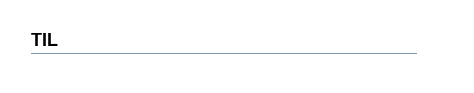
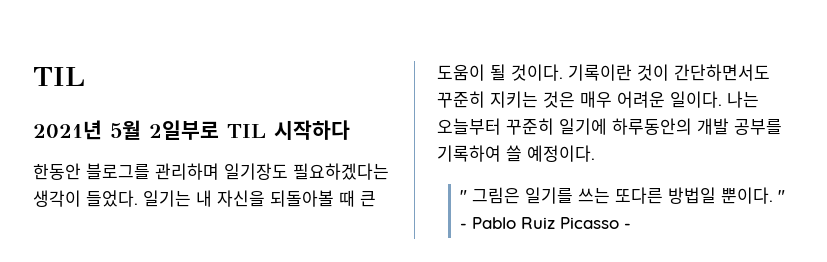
[31,33,58,46] TIL -> [33,67,85,86] [33,120,350,140] [33,163,389,180] [33,190,376,207] [437,64,770,81] [437,91,759,108] [437,118,782,135] [437,145,595,162] [460,187,786,204] [460,217,632,229] TIL // 2021년 5월 2일부로 TIL 시작하다 // 한동안 블로그를 관리하며 일기장도 필요하겠다는 생각이 들었다. 일기는 내 자신을 되돌아볼 때 큰 도움이 될 것이다. 기록이란 것이 간단하면서도 꾸준히 지키는 것은 매우 어려운 일이다. 나는 오늘부터 꾸준히 일기에 하루동안의 개발 공부를 기록하여 쓸 예정이다. // " 그림은 일기를 쓰는 또다른 방법일 뿐이다. " - Pablo Ruiz Picasso -

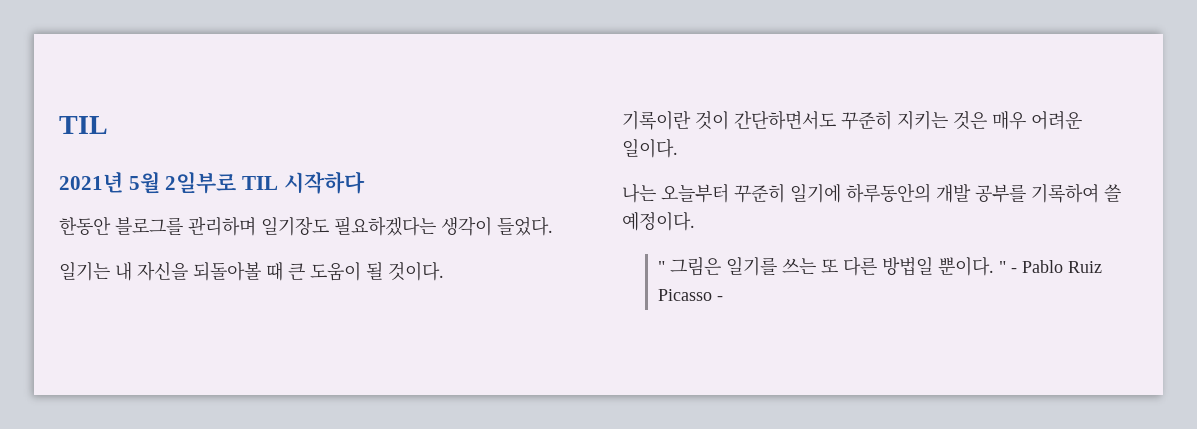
(138, 198) none -> (553, 226) //
(563, 72) none -> (444, 271) //
(722, 99) none -> (678, 148) //
[615,187,664,204] 또다른 -> [820,256,877,276] 또 다른

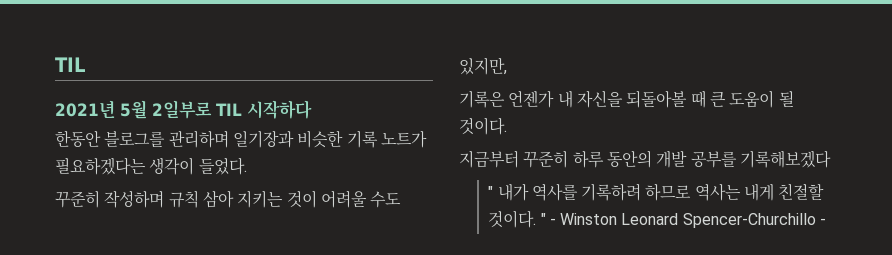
[261,217,329,236] 일기장도 -> [232,130,427,148] 일기장과 비슷한 기록 노트가
[59,262,110,281] 일기는 -> [55,190,402,208] [459,57,507,75] [459,90,555,108] 꾸준히 작성하며 규칙 삼아 지키는 것이 어려울 수도 있지만, // 기록은 언젠가
[622,110,1082,130] [622,138,678,158] [622,183,1121,203] [622,211,695,231] [657,256,1102,276] [657,289,712,301] 기록이란 것이 간단하면서도 꾸준히 지키는 것은 매우 어려운 일이다. // 나는 오늘부터 꾸준히 일기에 하루동안의 개발 공부를 기록하여 쓸 예정이다. // " 그림은 일기를 쓰는 또 다른 방법일 뿐이다. " - Pablo Ruiz Picasso -> [459,150,831,168] [488,183,825,201] [488,210,816,228] 지금부터 꾸준히 하루 동안의 개발 공부를 기록해보겠다 // " 내가 역사를 기록하려 하므로 역사는 내게 친절할 것이다. " - Winston Leonard Spencer-Churchillo

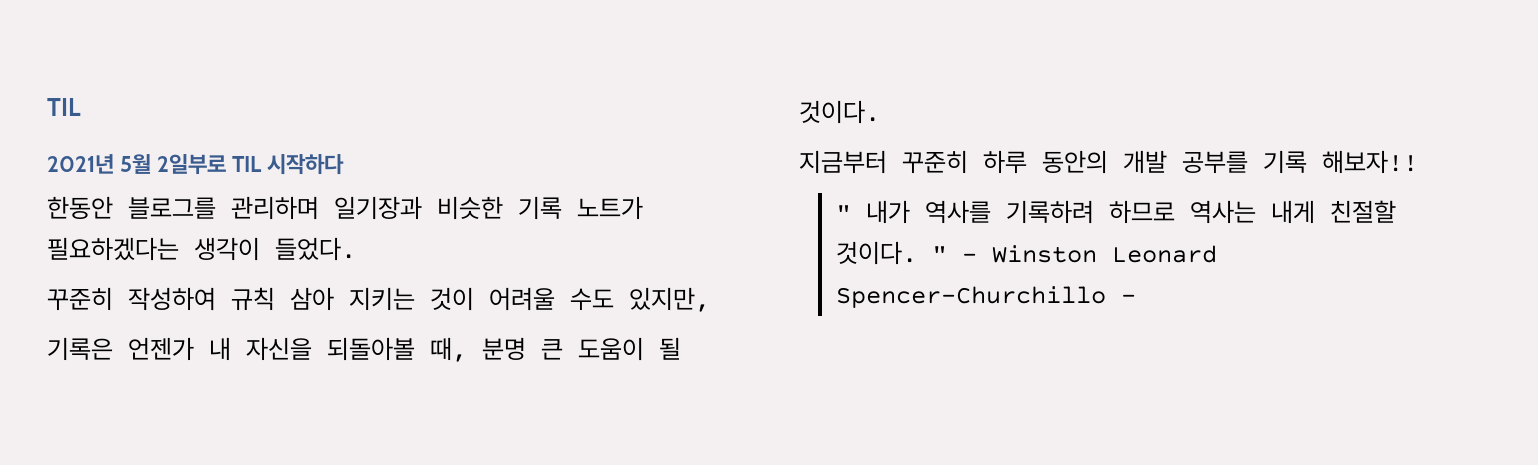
[104,190,165,208] 작성하며 -> [128,287,216,311] 작성하여
[690,90,706,108] 때 -> [430,337,526,362] 때, 분명
[739,150,831,168] 기록해보겠다 -> [1263,150,1418,174] 기록 해보자!!

